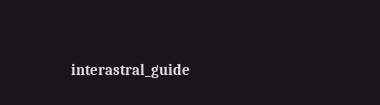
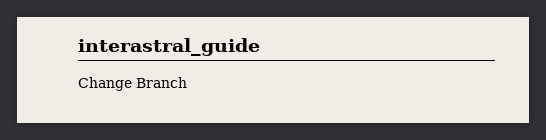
(190, 70) none -> [78,77,187,91] // Change Branch

